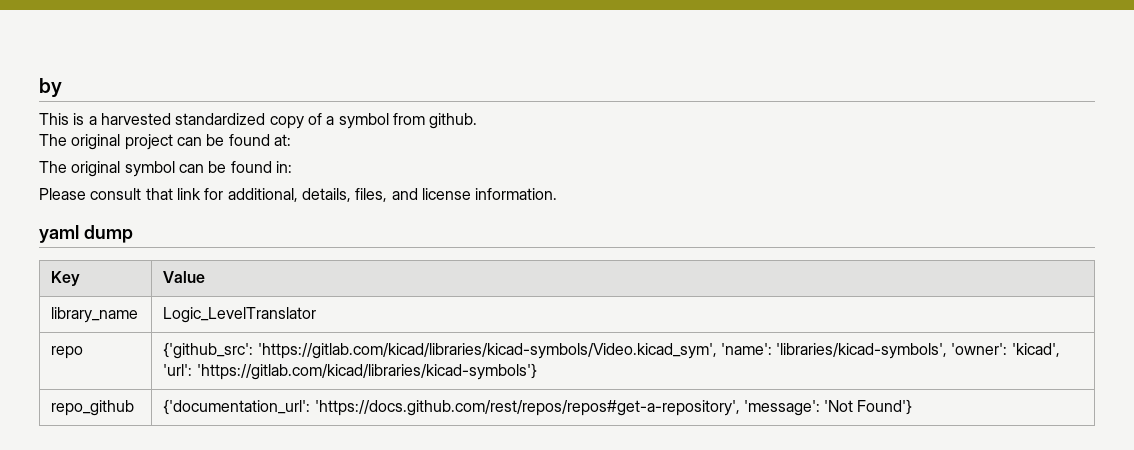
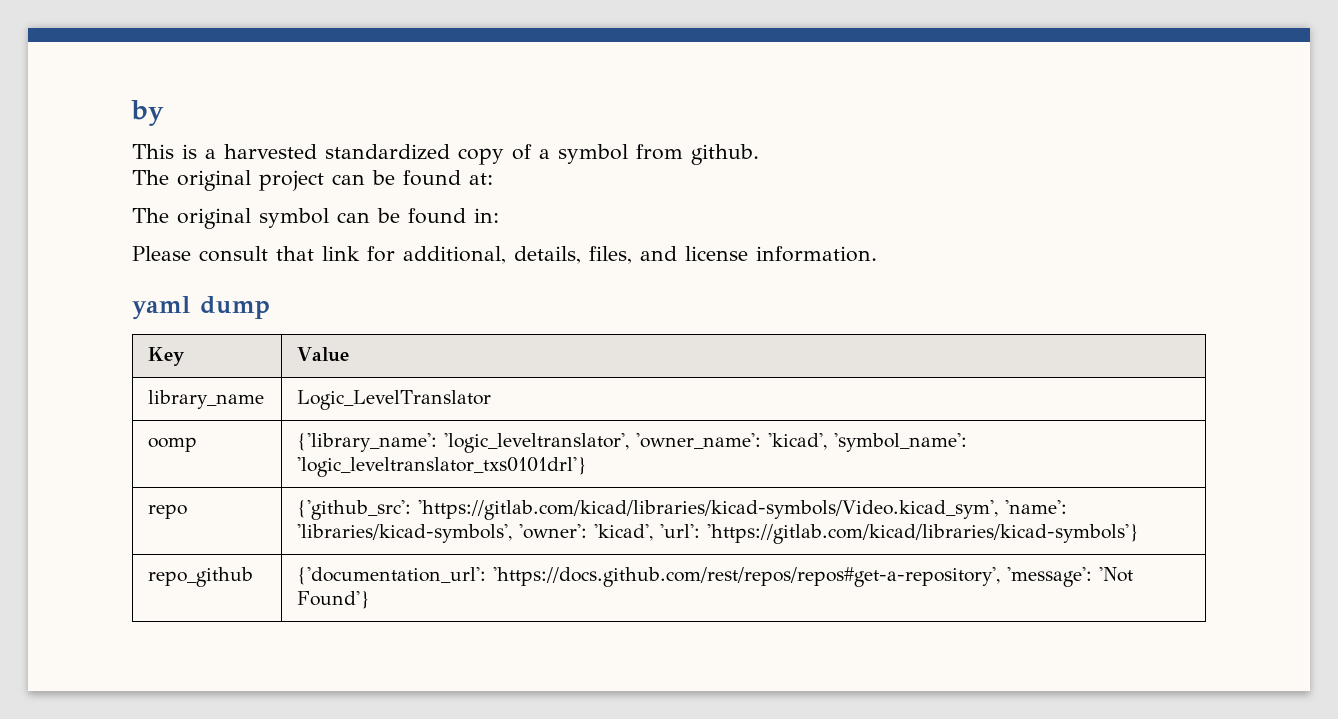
(317, 315) none -> [148,437,198,452] [297,433,968,453] [297,457,588,477] // oomp | {'library_name': 'logic_leveltranslator', 'owner_name': 'kicad', 'symbol_name': 'logic_leveltranslator_txs0101drl'}

